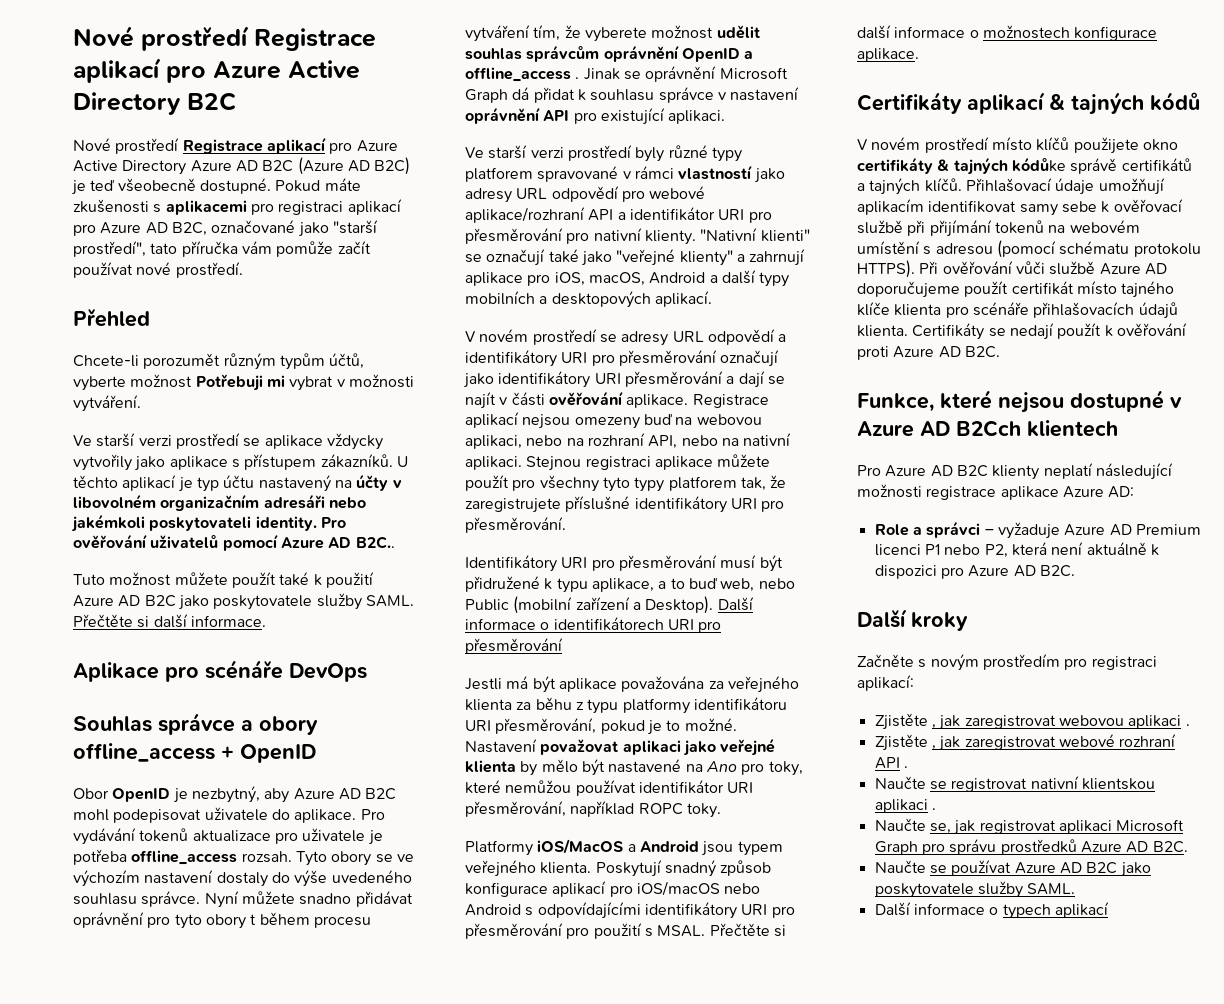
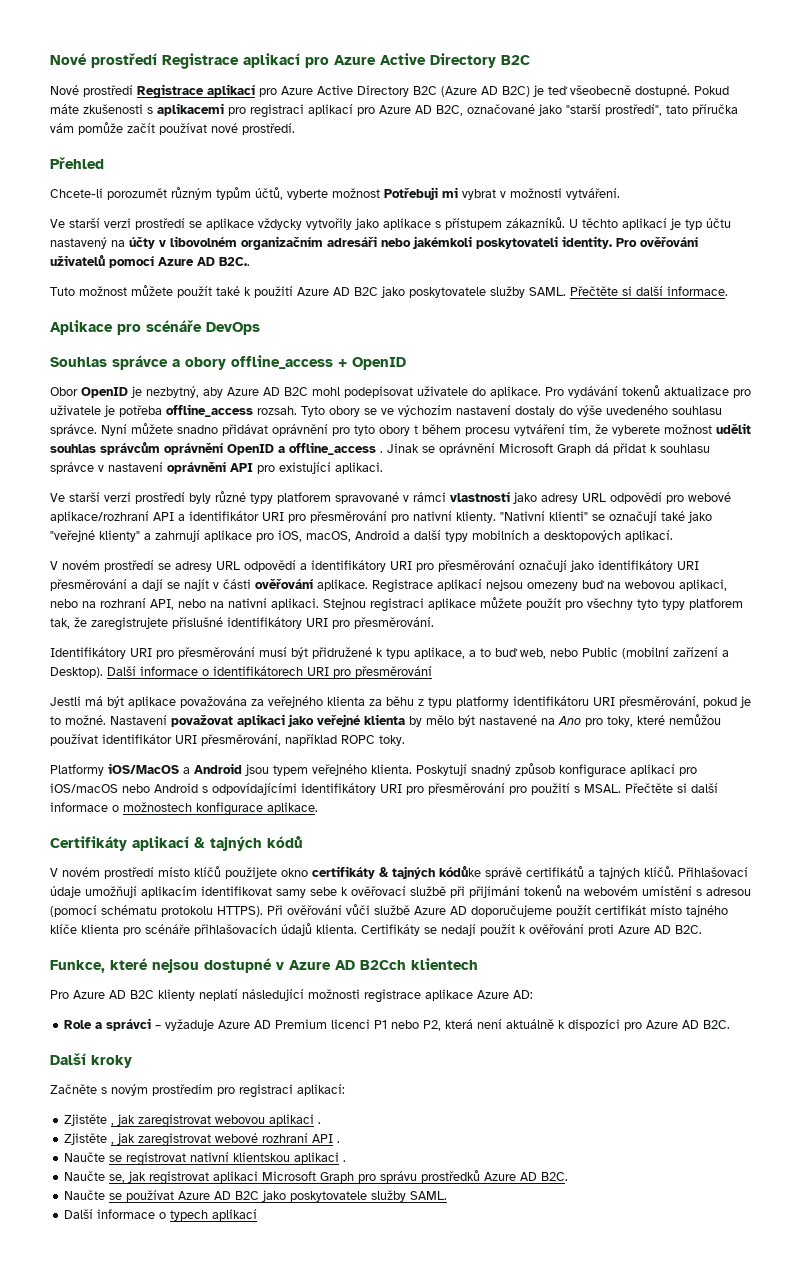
[190,160,258,172] Azure AD -> (409, 91) none

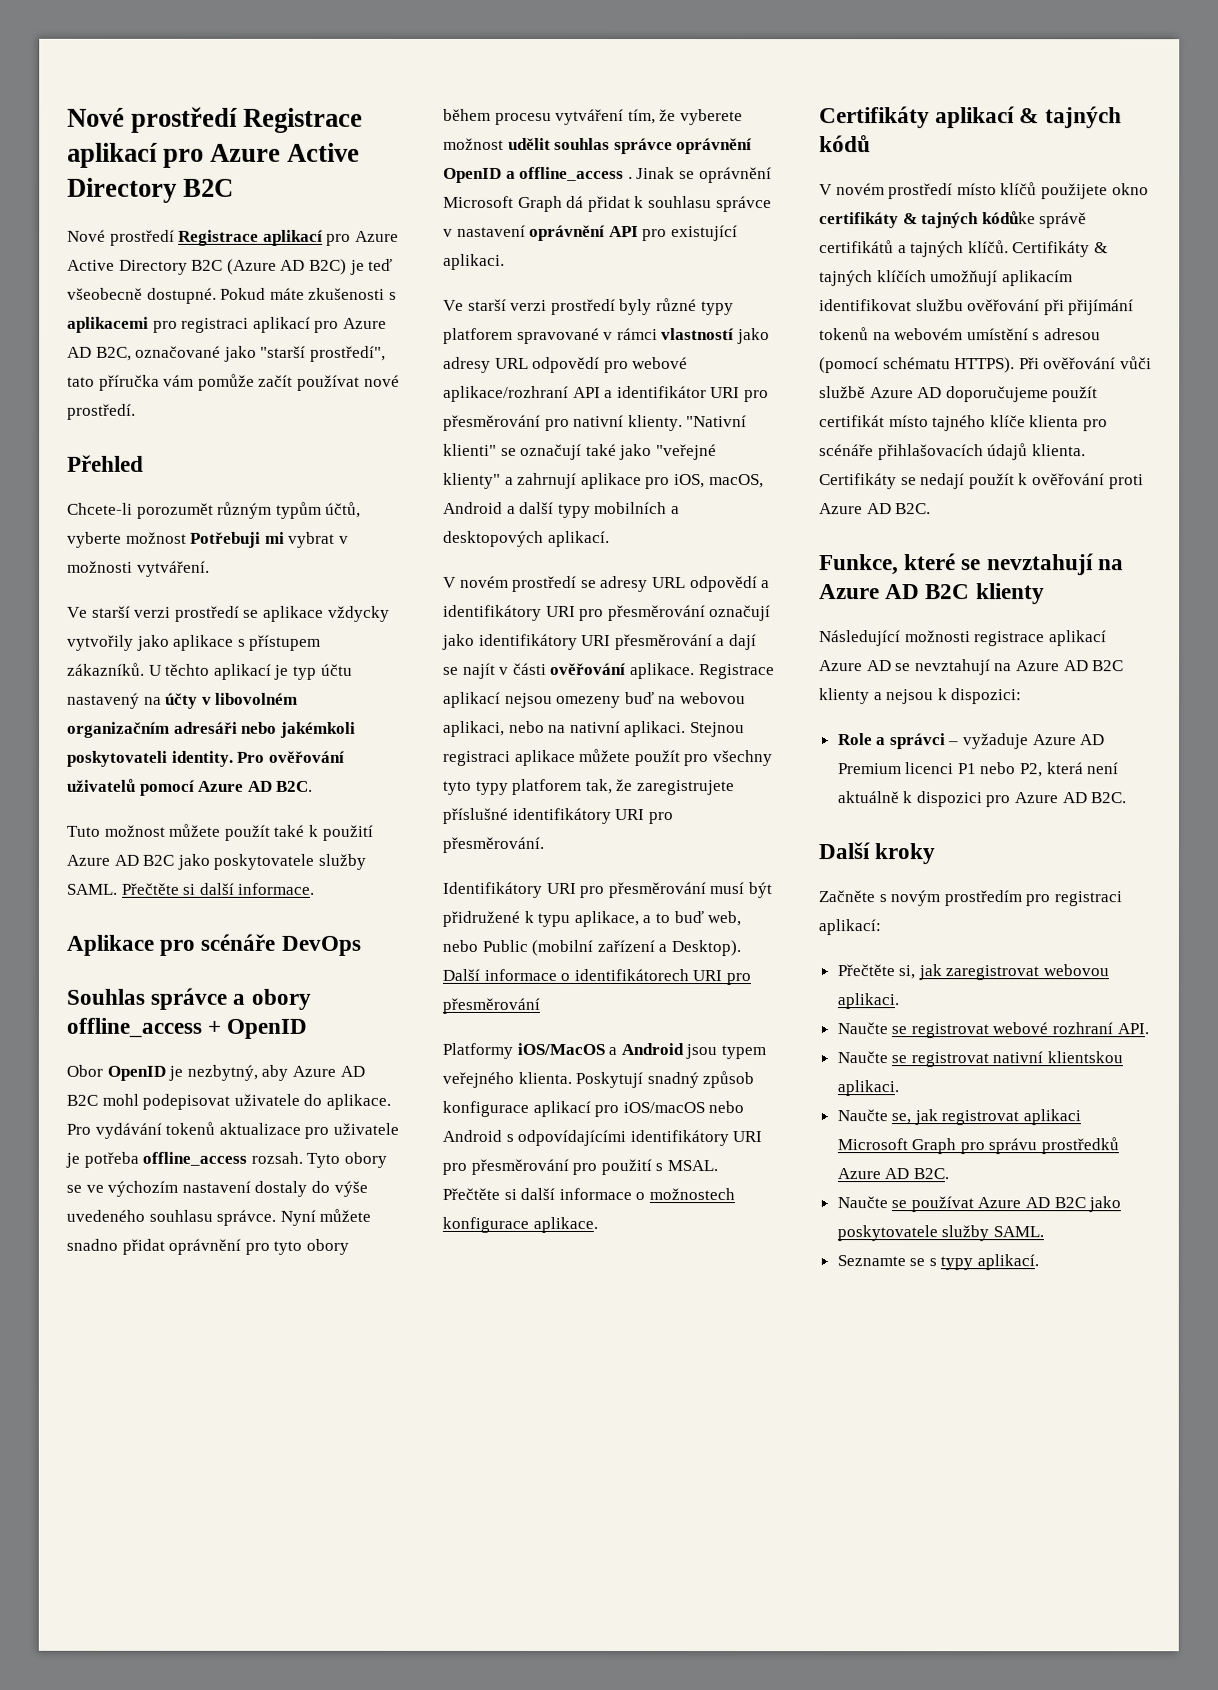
[219,257,250,266] B2C.. -> [276,780,314,792] B2C.
[222,424,268,436] přidávat -> [121,1238,165,1255] přidat
[414,425,418,434] t -> (349, 1246) none
[100,442,160,455] správcům -> [613,138,673,155] správce
[100,598,224,610] rozhraní API, nebo na -> (567, 728) none
[50,696,751,708] [50,714,721,727] [50,734,405,746] // Jestli má být aplikace považována za veřejného klienta za běhu z typu platformy identifikátoru URI přesměrování, pokud je to možné. Nastavení považovat aplikaci jako veřejné klienta by mělo být nastavené na Ano pro toky, které nemůžou používat identifikátor URI přesměrování, například ROPC toky. -> (540, 1005) none
[678,867,748,877] [50,886,446,898] Přihlašovací údaje umožňují aplikacím identifikovat samy sebe k ověřovací službě -> [1012,241,1108,258] [819,270,1073,287] [819,299,1041,312] Certifikáty & tajných klíčích umožňují aplikacím identifikovat službu ověřování
[161,906,213,917] protokolu -> (951, 363) none
[152,958,478,973] [50,989,533,1003] nejsou dostupné v Azure AD B2Cch klientech // Pro Azure AD B2C klienty neplatí následující možnosti registrace aplikace Azure AD: -> [961,553,1124,576] [819,583,1045,605] [819,630,1107,647] [819,659,1125,676] [819,688,1023,705] se nevztahují na Azure AD B2C klienty // Následující možnosti registrace aplikací Azure AD se nevztahují na Azure AD B2C klienty a nejsou k dispozici:
[64,1114,115,1126] Zjistěte , -> [836,964,916,980] Přečtěte si,
[269,1114,322,1126] [64,1133,341,1147] aplikaci . // Zjistěte , jak zaregistrovat webové rozhraní API . -> [836,993,899,1010] [836,1022,1149,1039] aplikaci. // Naučte se registrovat webové rozhraní API.
[294,1152,347,1164] aplikaci . -> [836,1080,899,1097] aplikaci.
[64,1209,258,1221] Další informace o typech aplikací -> [836,1254,1040,1271] Seznamte se s typy aplikací.

